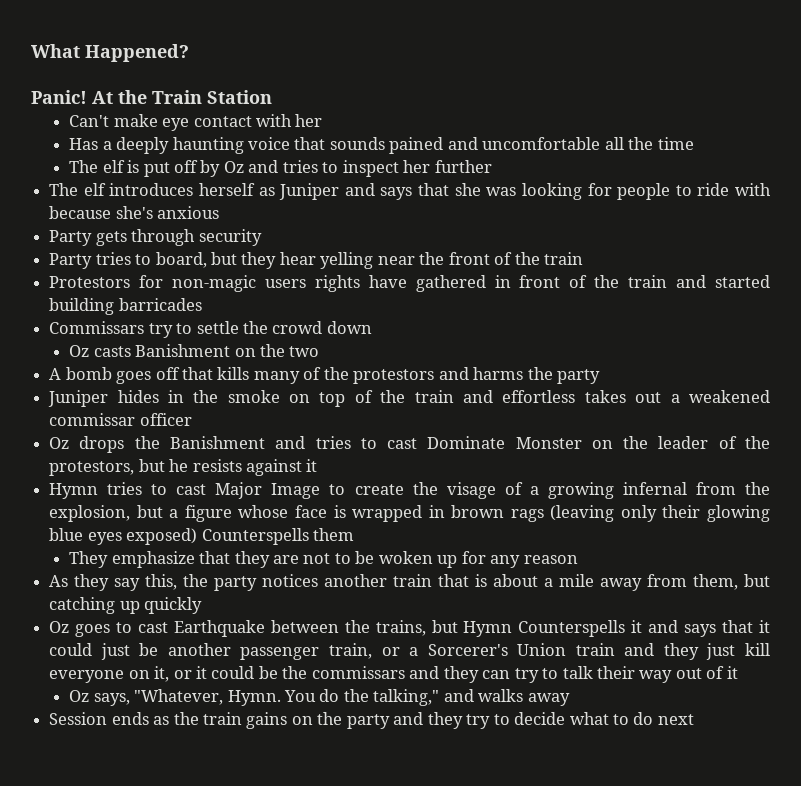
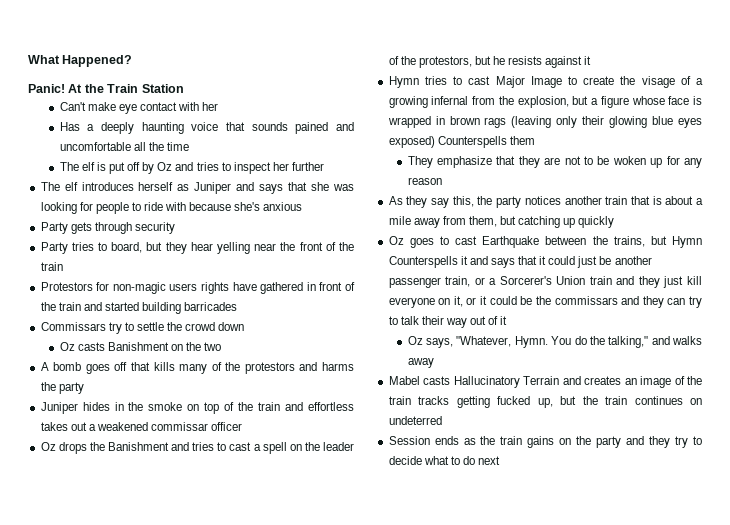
[427,436,582,449] Dominate Monster -> [253,442,287,454] a spell
(570, 699) none -> [388,376,703,388] [388,396,702,408] [388,416,442,425] // Mabel casts Hallucinatory Terrain and creates an image of the train tracks getting fucked up, but the train continues on undeterred

